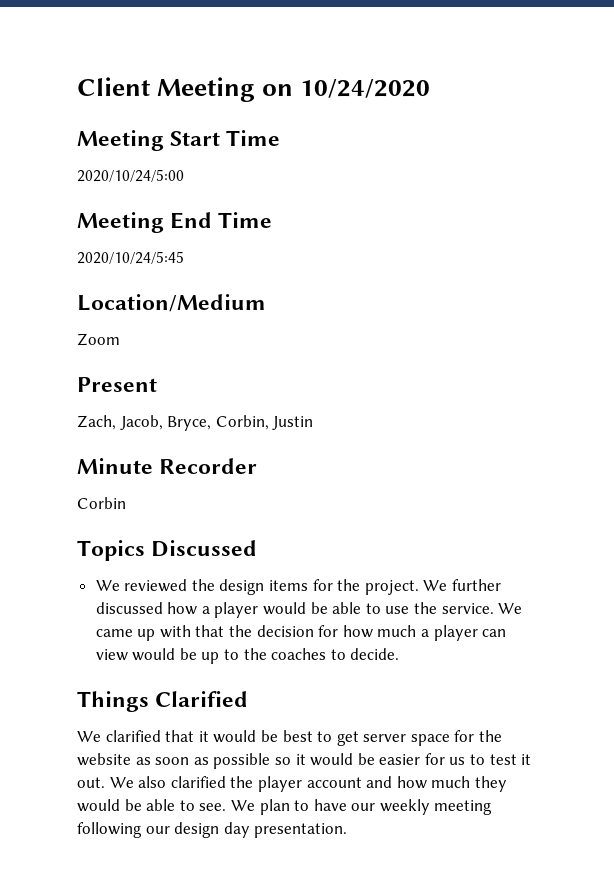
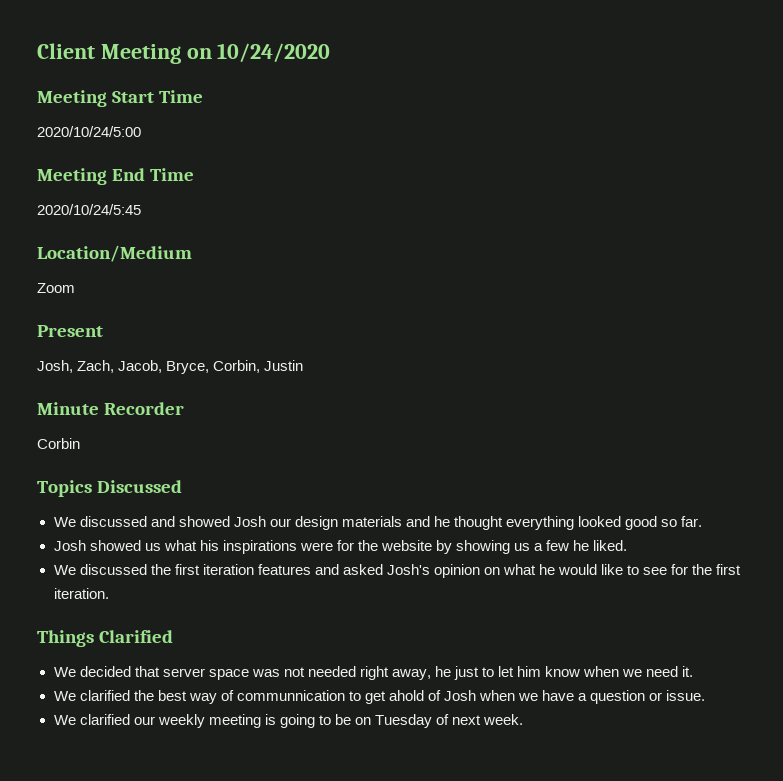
(157, 384) none -> [37,360,73,373] Josh,
[124,579,502,595] [95,602,523,618] [95,625,507,641] [95,648,400,664] [77,691,249,712] [77,730,503,746] [77,753,532,769] [77,776,507,792] [77,799,493,815] [77,822,348,838] reviewed the design items for the project. We further discussed how a player would be able to use the service. We came up with that the decision for how much a player can view would be up to the coaches to decide. // Things Clarified // We clarified that it would be best to get server space for the website as soon as possible so it would be easier for us to test it out. We also clarified the player account and how much they would be able to see. We plan to have our weekly meeting following our design day presentation. -> [79,516,703,530] [53,540,628,554] [53,564,742,578] [53,588,109,599] [37,630,174,647] [53,666,694,680] [53,690,706,704] [53,714,524,728] discussed and showed Josh our design materials and he thought everything looked good so far. // Josh showed us what his inspirations were for the website by showing us a few he liked. // We discussed the first iteration features and asked Josh's opinion on what he would like to see for the first iteration. // Things Clarified // We decided that server space was not needed right away, he just to let him know when we need it. // We clarified the best way of communnication to get ahold of Josh when we have a question or issue. // We clarified our weekly meeting is going to be on Tuesday of next week.

